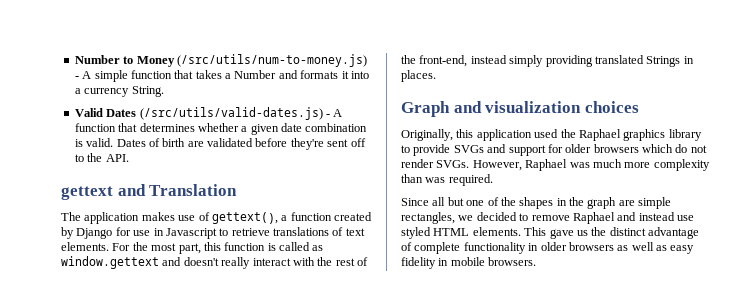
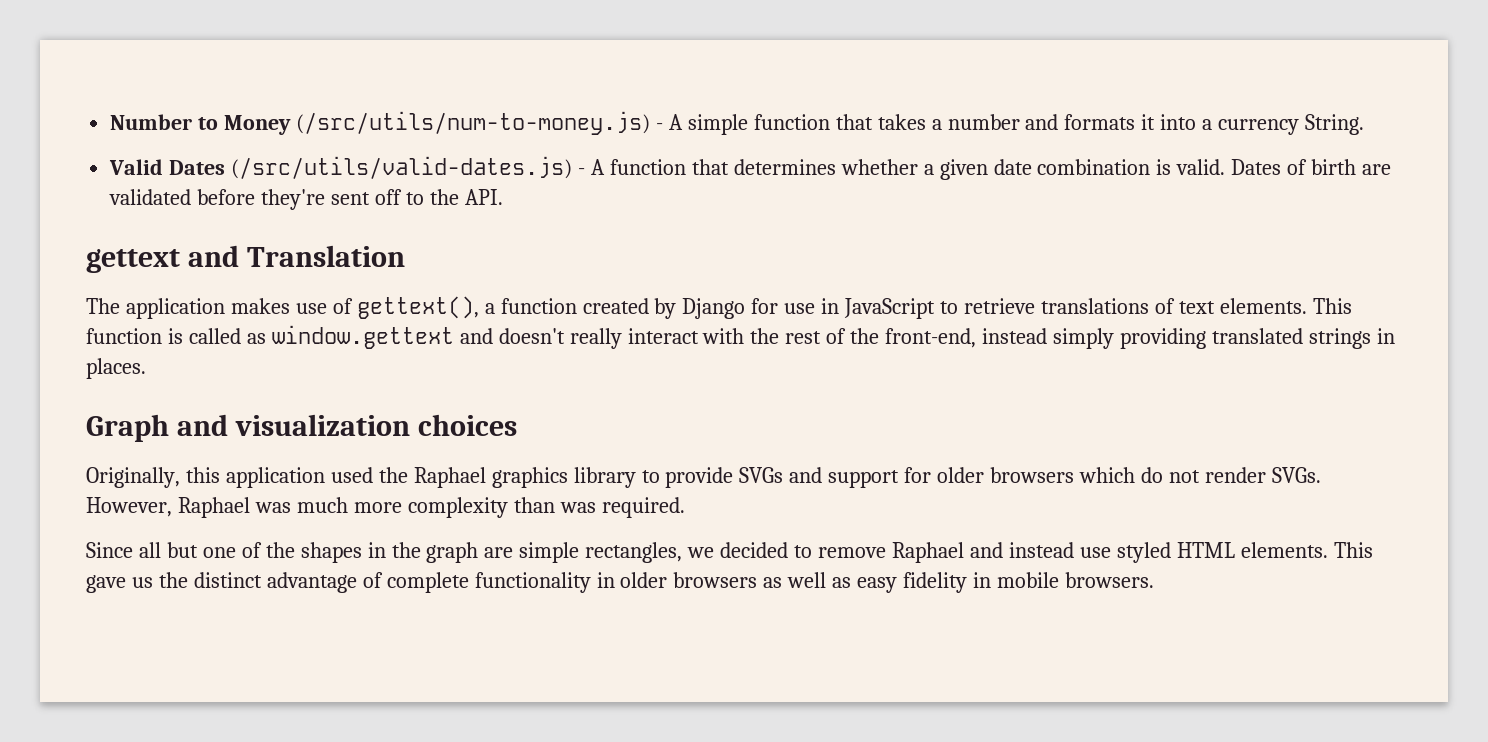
[234,70,277,79] Number -> [947,114,1020,130] number
[165,228,217,239] Javascript -> [844,298,936,319] JavaScript
[112,242,221,254] For the most part, this -> [1312,298,1352,314] This
[646,56,681,67] Strings -> [1308,328,1371,349] strings

